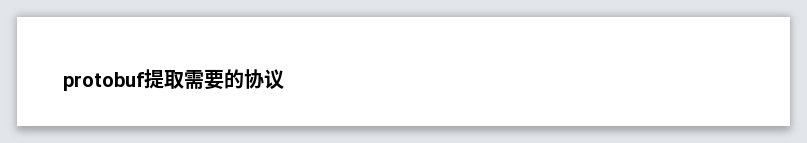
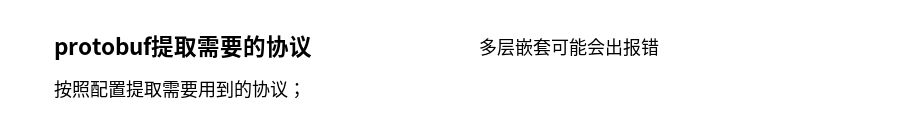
(284, 79) none -> [54,80,306,99] [479,38,659,57] // 按照配置提取需要用到的协议； // 多层嵌套可能会出报错

